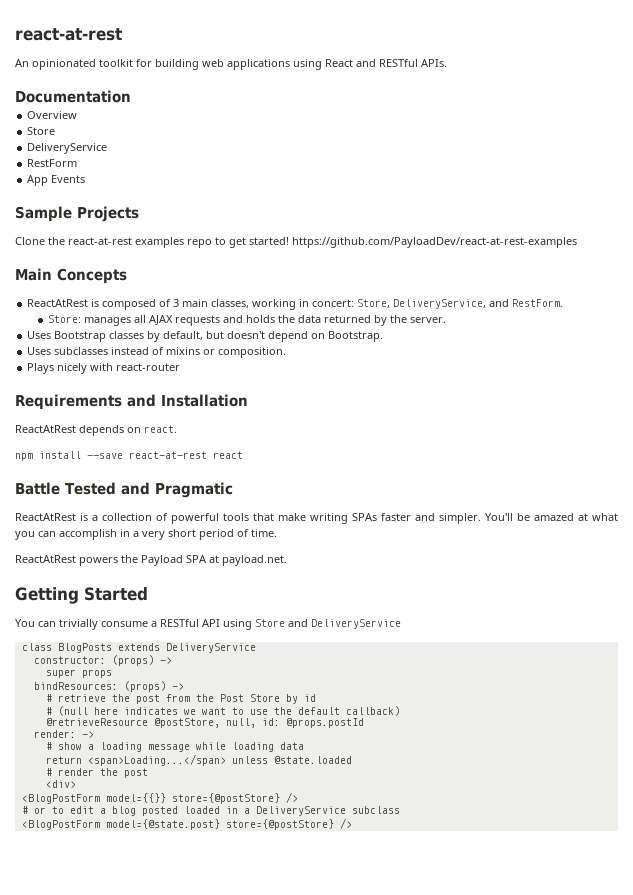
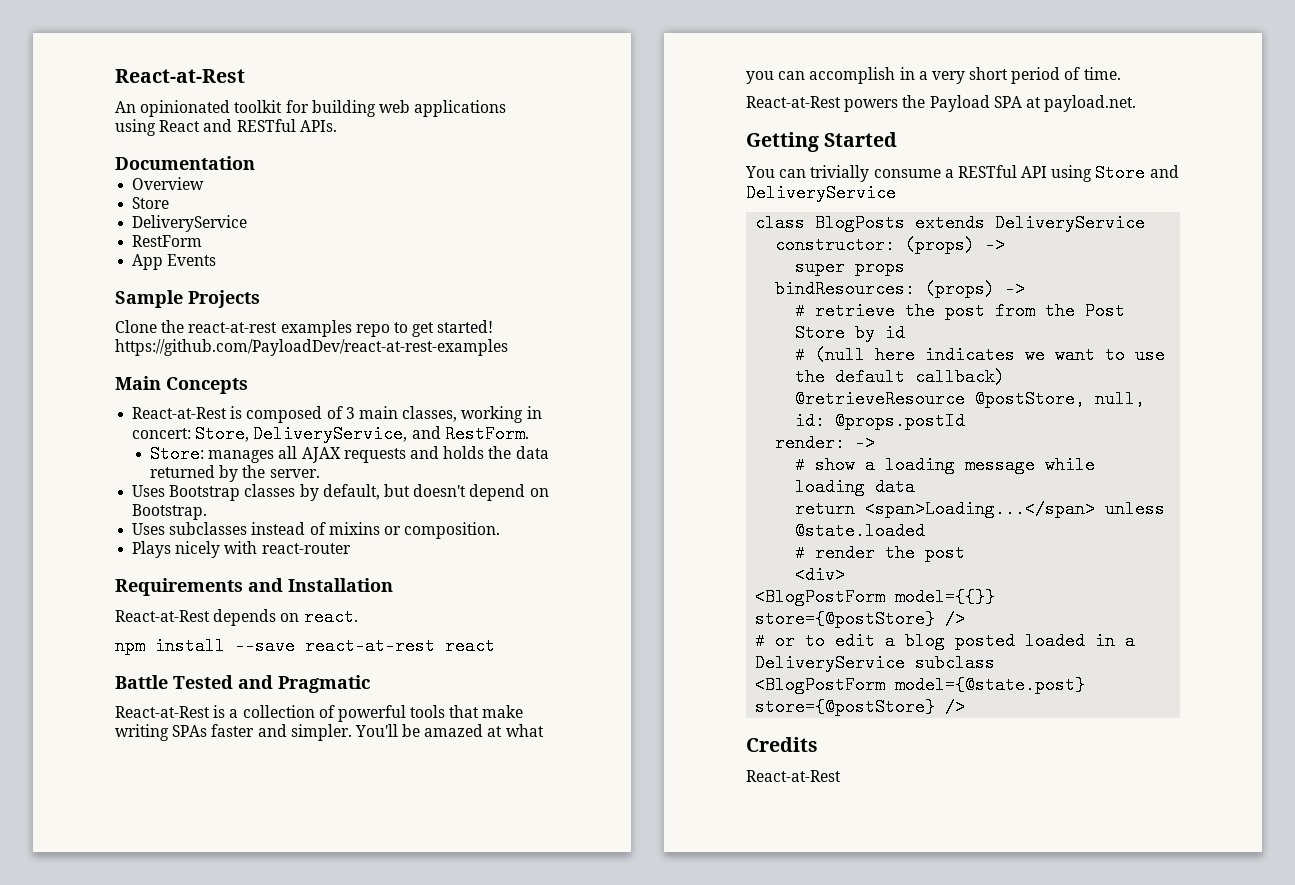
[15,28,122,41] react-at-rest -> [115,69,245,83] React-at-Rest
[27,299,89,307] ReactAtRest -> [132,407,228,419] React-at-Rest
[15,425,76,433] ReactAtRest -> [115,610,210,622] React-at-Rest
[15,513,76,521] ReactAtRest -> [115,706,210,718] React-at-Rest
[15,555,76,563] ReactAtRest -> [746,96,841,108] React-at-Rest
(352, 823) none -> [746,737,818,752] [746,770,841,782] // Credits // React-at-Rest

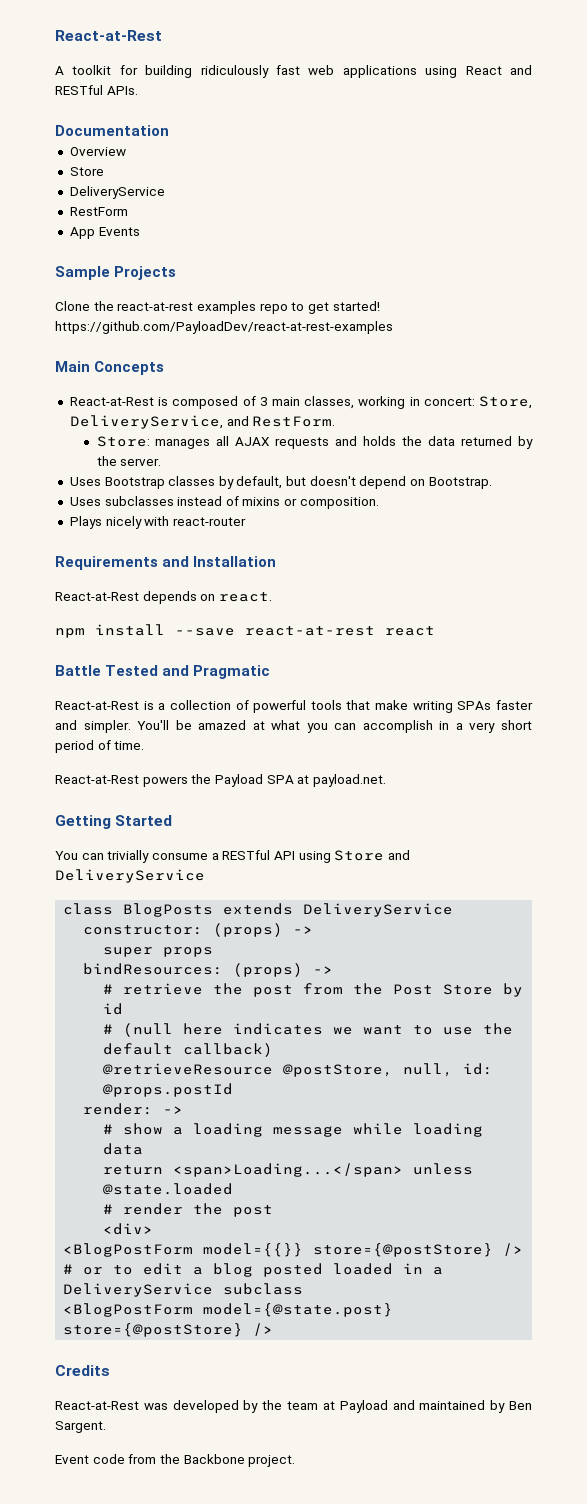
[115,100,231,117] An opinionated -> [55,66,64,75] A
(376, 108) none -> [200,65,300,78] ridiculously fast
(841, 776) none -> [143,1400,532,1413] [55,1421,106,1433] [55,1454,296,1467] was developed by the team at Payload and maintained by Ben Sargent. // Event code from the Backbone project.

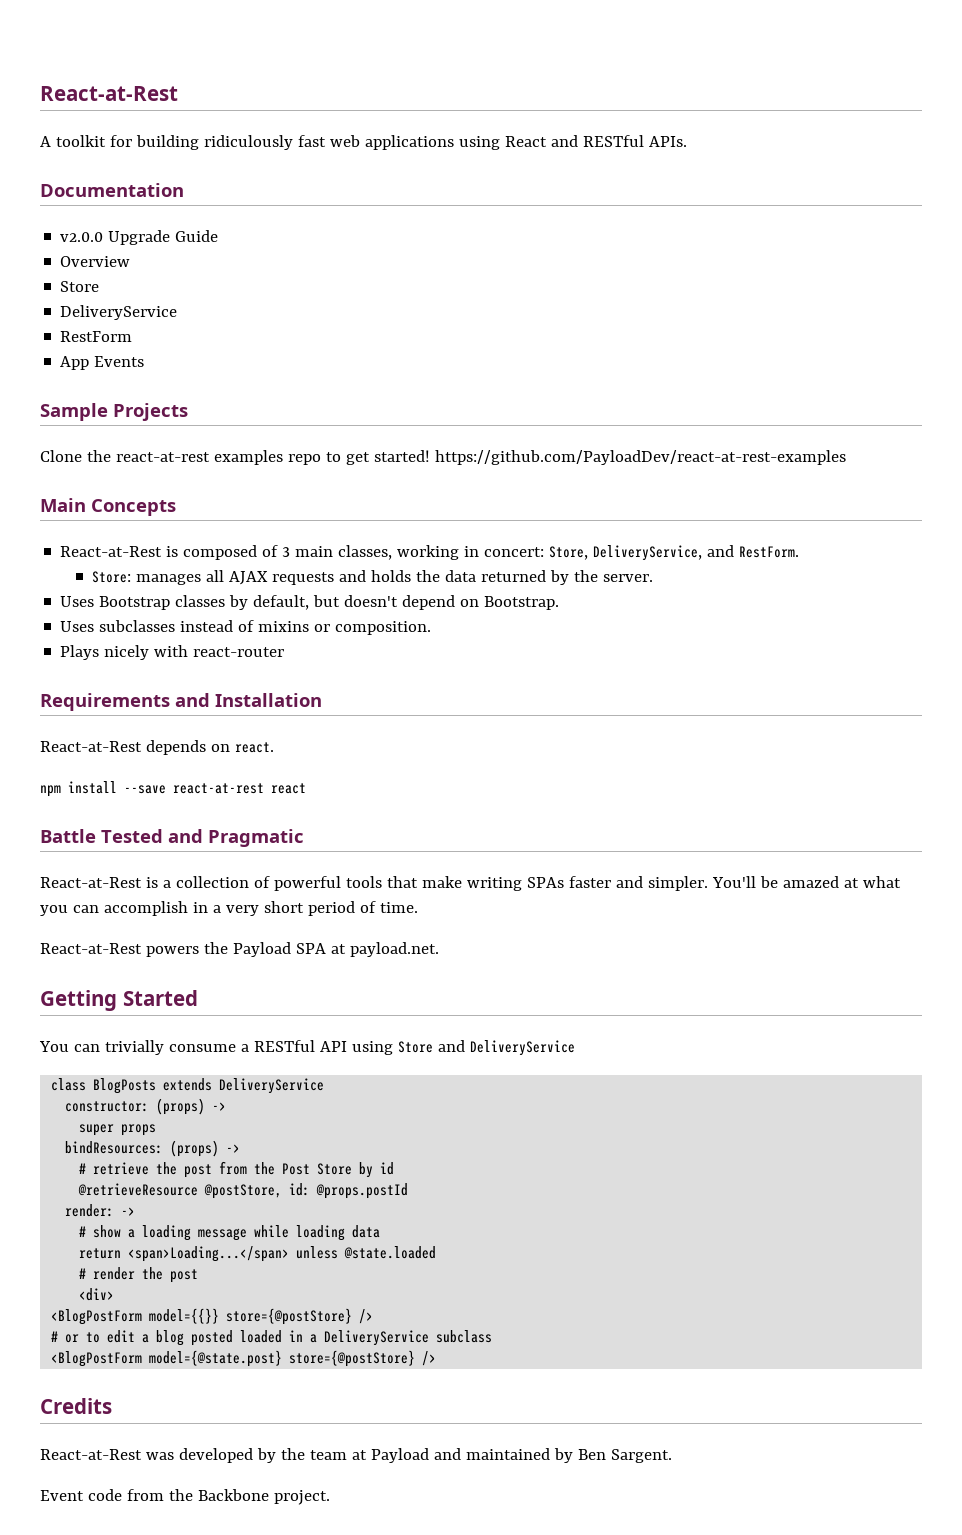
(169, 130) none -> [60,230,219,245] // v2.0.0 Upgrade Guide
[103,1023,514,1037] [103,1043,274,1057] // # (null here indicates we want to use the default callback) -> (395, 1168) none
[403,1063,454,1077] null, -> (283, 1191) none

